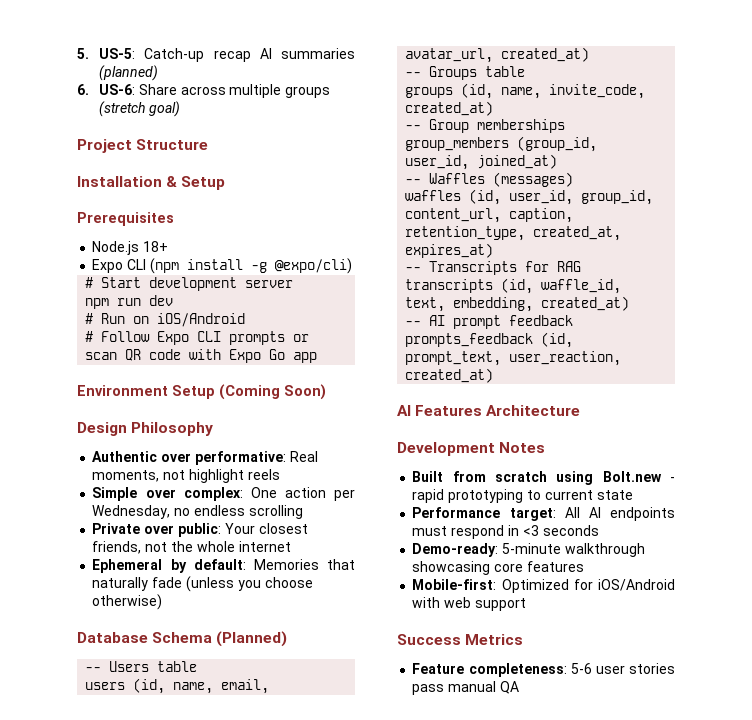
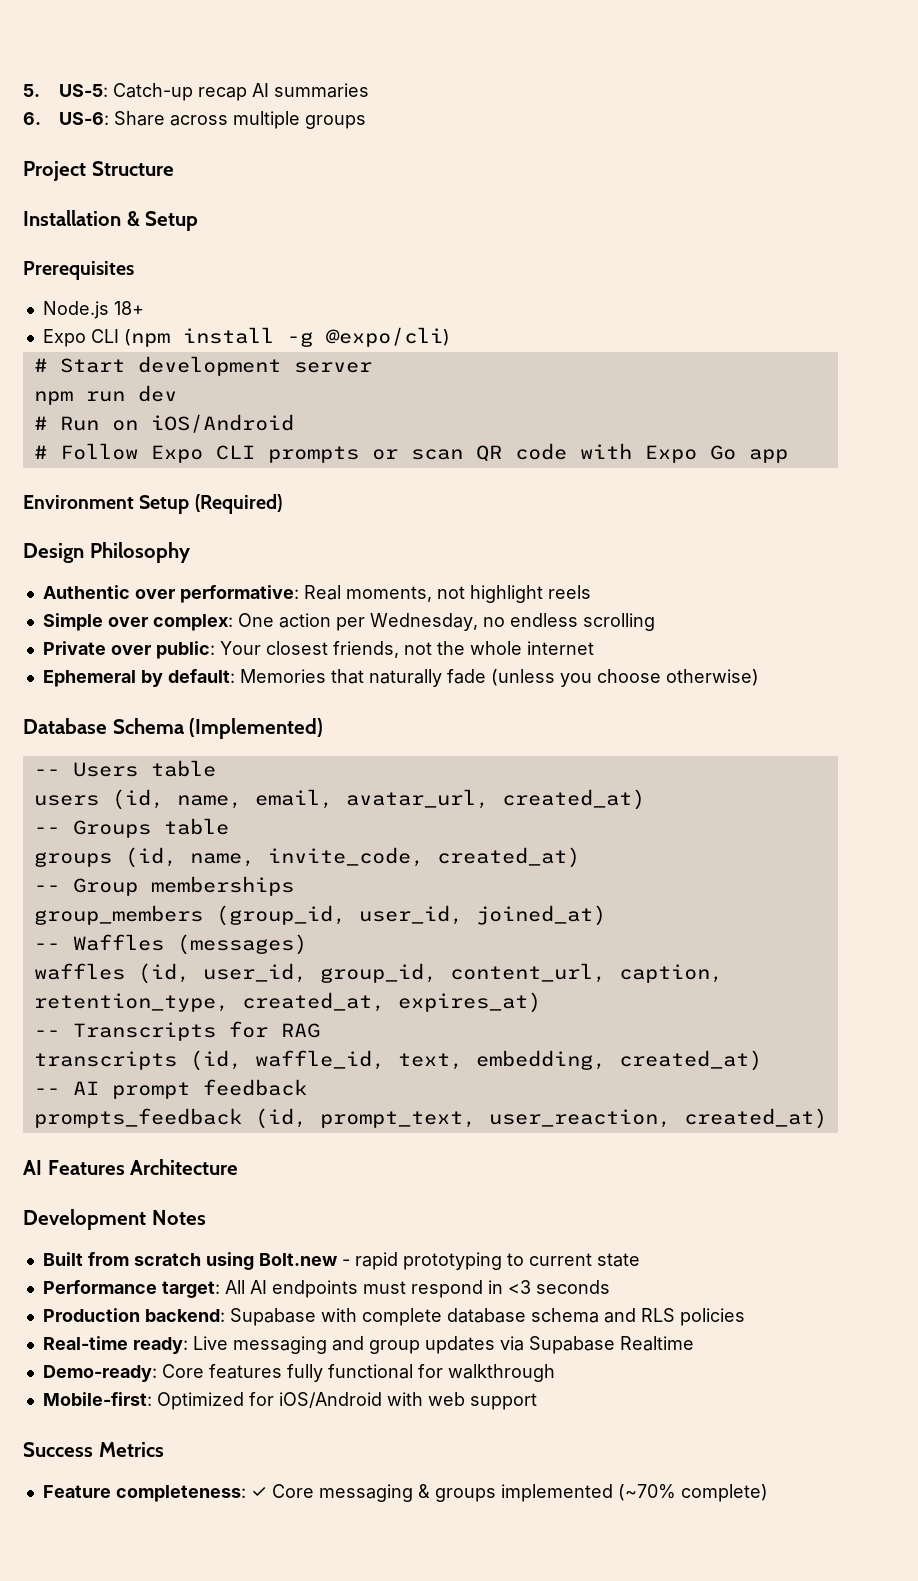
[99,65,159,81] (planned) -> (369, 90) none
[99,101,180,117] (stretch goal) -> (366, 122) none
[219,384,326,400] (Coming Soon) -> [194,494,282,514] (Required)
[216,631,288,647] (Planned) -> [189,718,324,739] (Implemented)
[412,543,645,557] [412,561,584,575] Demo-ready: 5-minute walkthrough showcasing core features -> [42,1308,745,1326] [42,1336,694,1354] [42,1364,555,1382] Production backend: Supabase with complete database schema and RLS policies // Real-time ready: Live messaging and group updates via Supabase Realtime // Demo-ready: Core features fully functional for walkthrough
[570,663,675,674] [412,681,519,695] 5-6 user stories pass manual QA -> [250,1484,768,1502] ✓ Core messaging & groups implemented (~70% complete)

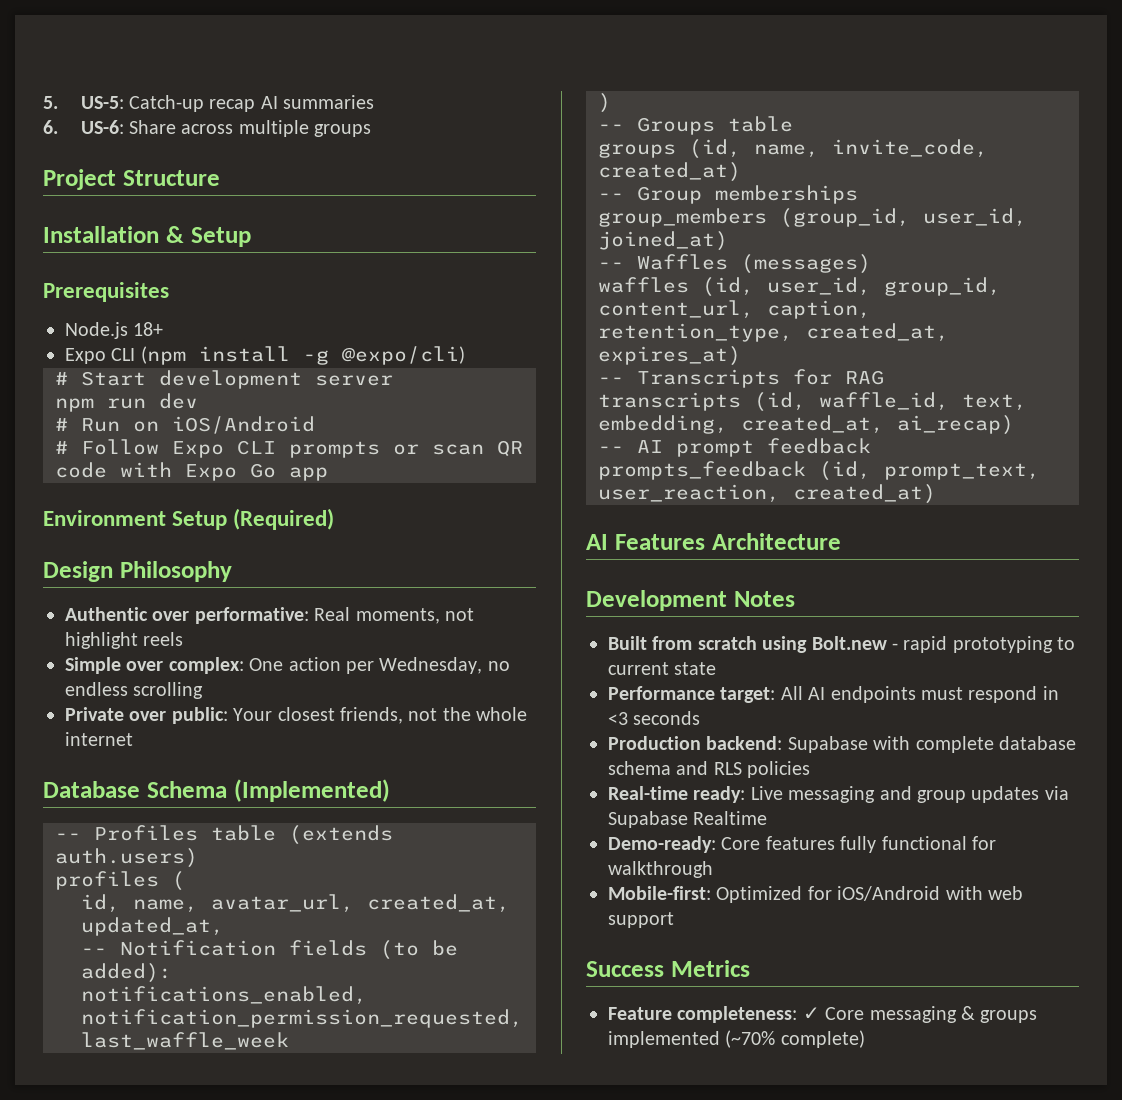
[42,669,759,687] // Ephemeral by default: Memories that naturally fade (unless you choose otherwise) -> (133, 739) none
[72,760,216,777] [33,789,645,810] Users table // users (id, name, email, avatar_url, created_at) -> [94,825,393,845] [55,848,198,868] [55,871,185,891] [81,894,510,913] [81,917,224,936] [81,940,458,960] [81,963,172,983] [81,986,367,1005] [81,1009,523,1028] [81,1032,289,1050] [598,93,611,113] Profiles table (extends auth.users) // profiles ( // id, name, avatar_url, created_at, updated_at, // -- Notification fields (to be added): // notifications_enabled, notification_permission_requested, last_waffle_week // )
[618,1050,762,1071] created_at) -> [741,415,1014,435] created_at, ai_recap)

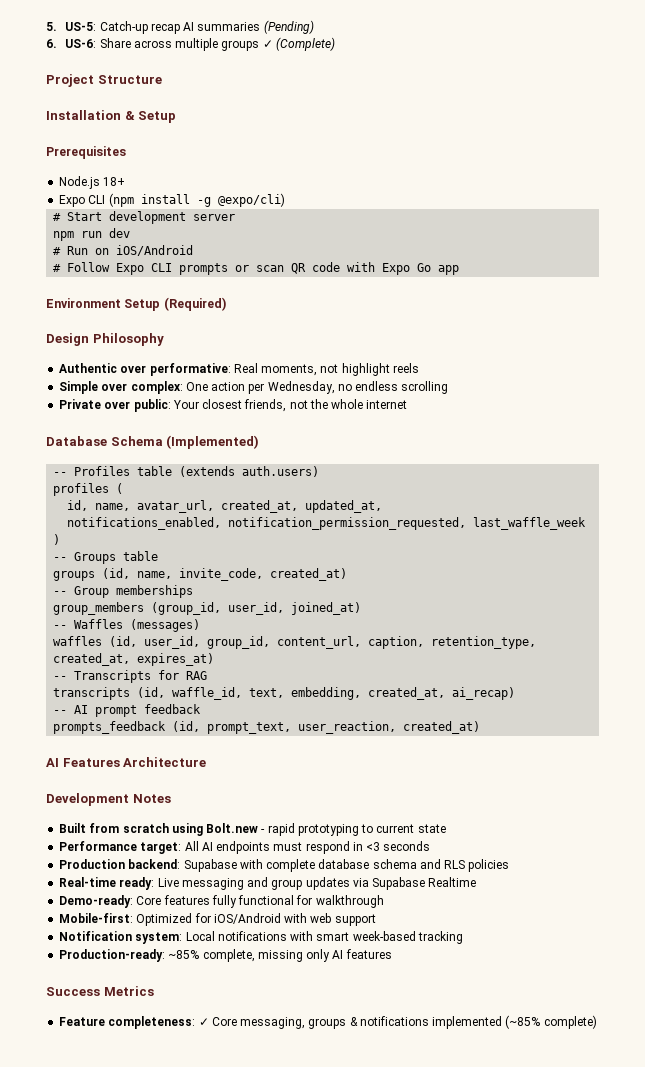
(375, 102) none -> [263,20,314,34] (Pending)
(372, 130) none -> [262,37,335,51] ✓ (Complete)
[81,940,458,960] [81,963,172,983] // -- Notification fields (to be added): -> (383, 506) none
(674, 920) none -> [59,931,463,944] [59,949,392,962] // Notification system: Local notifications with smart week-based tracking // Production-ready: ~85% complete, missing only AI features
[869,1006,1038,1023] [608,1030,776,1048] messaging & groups implemented (~70% -> [240,1015,541,1029] messaging, groups & notifications implemented (~85%

